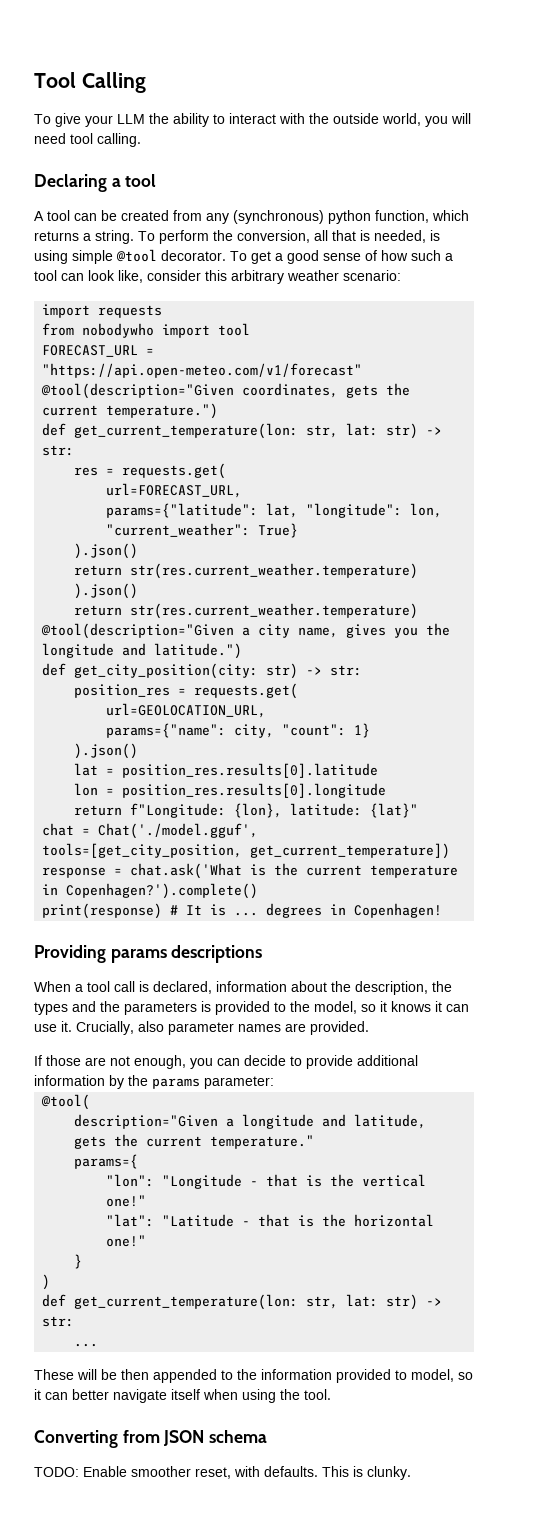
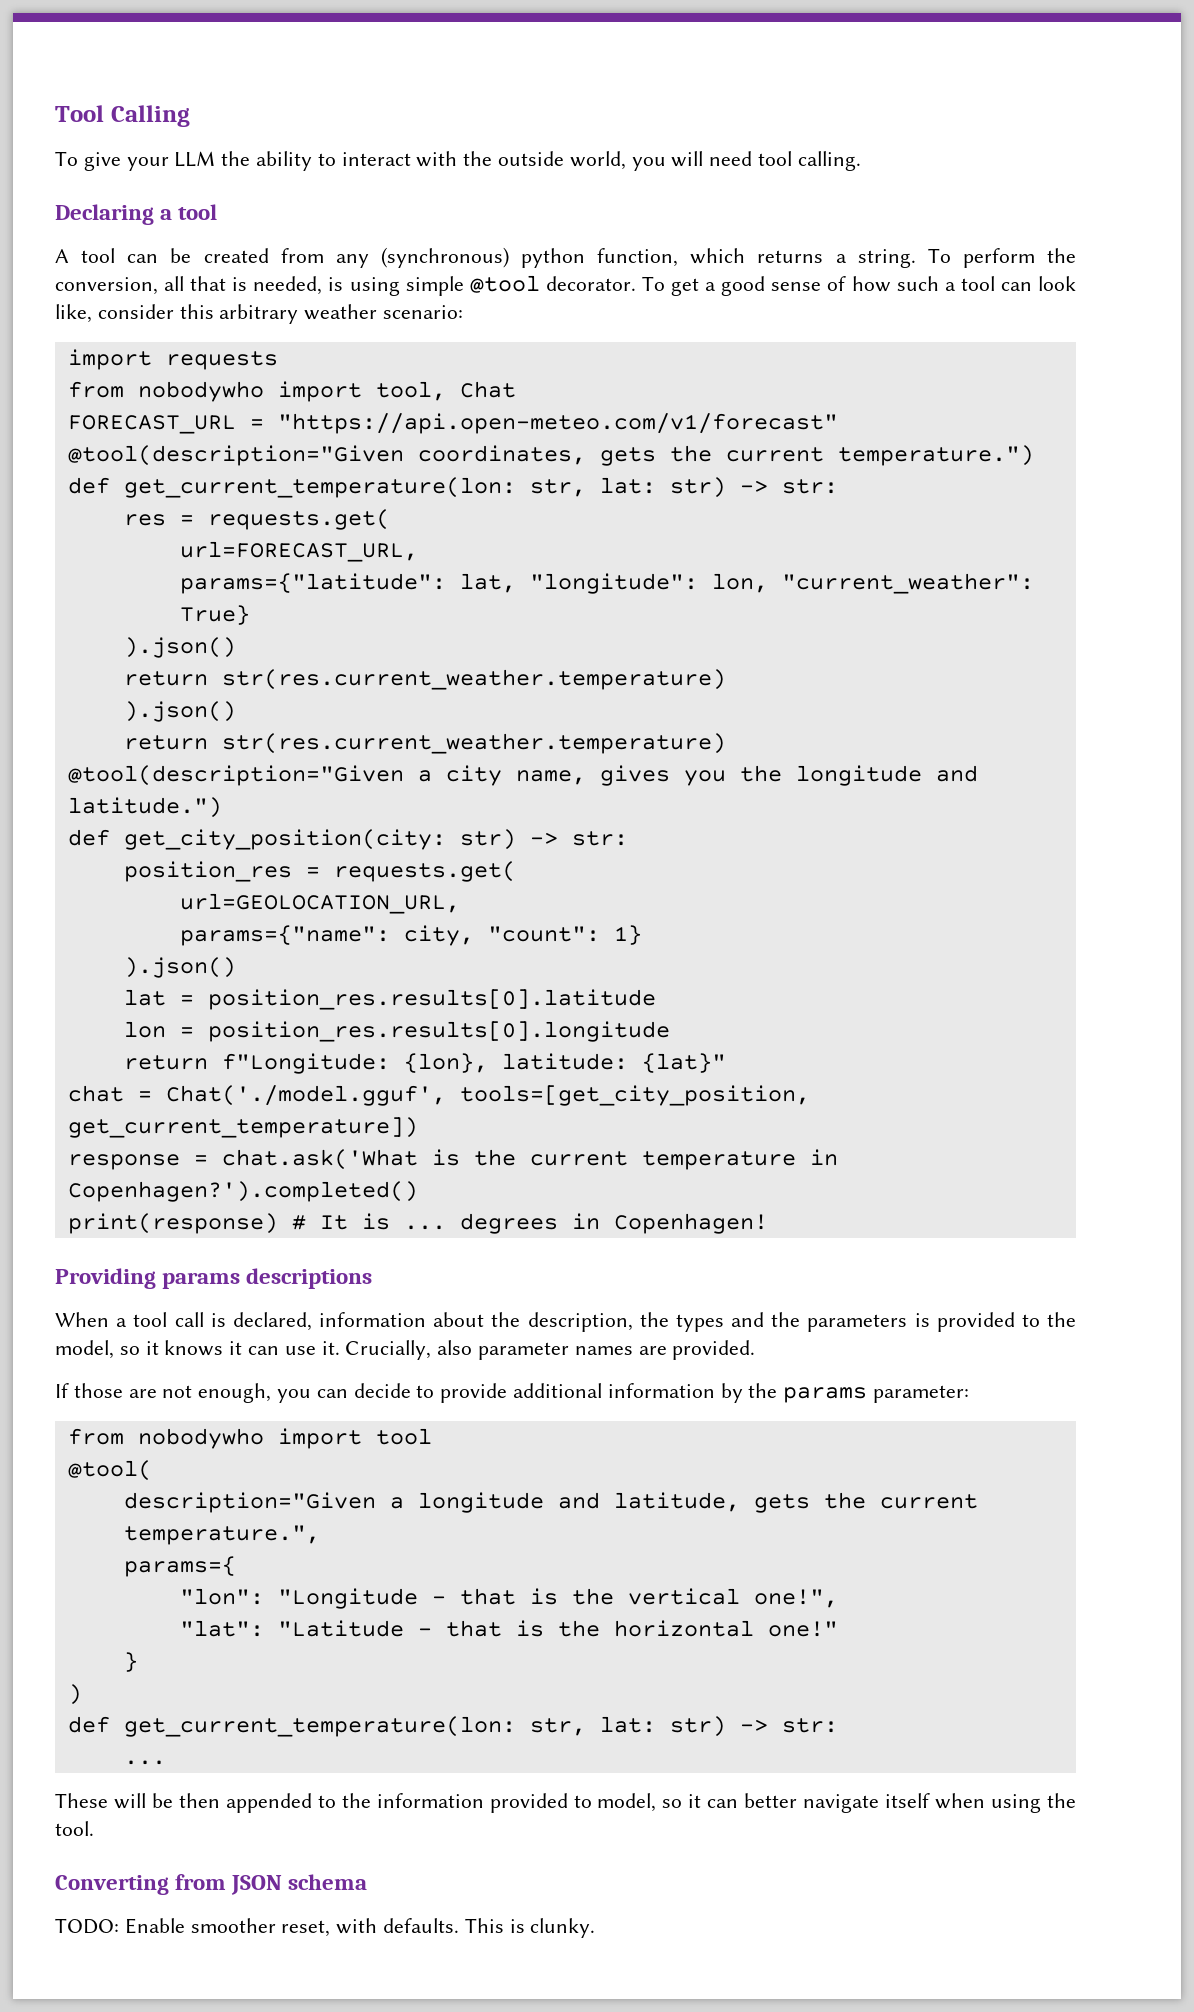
[218,323,251,336] tool -> [375,381,516,401] tool, Chat
[66,883,259,899] Copenhagen?').complete() -> [67,1181,418,1202] Copenhagen?').completed()
(274, 1082) none -> [67,1428,432,1449] // from nobodywho import tool
[210,1135,315,1149] temperature." -> [123,1525,320,1545] temperature.",
[106,1195,147,1207] one!" -> [753,1589,838,1608] one!",

